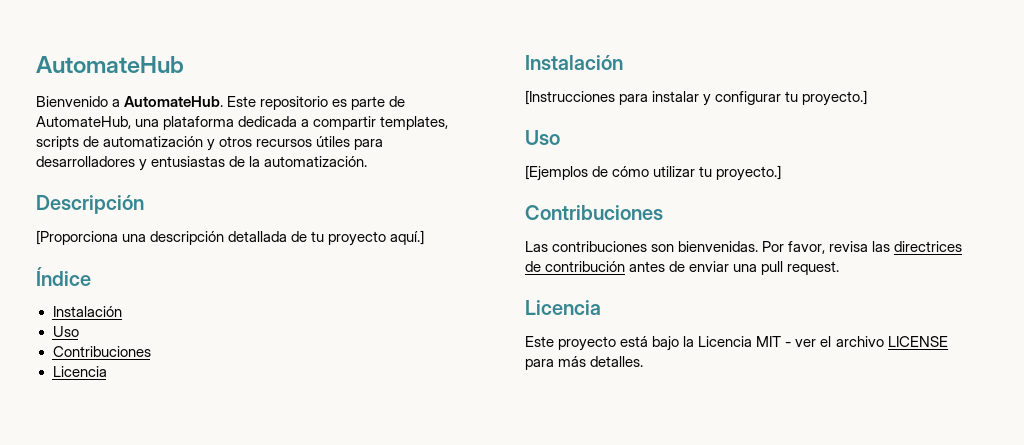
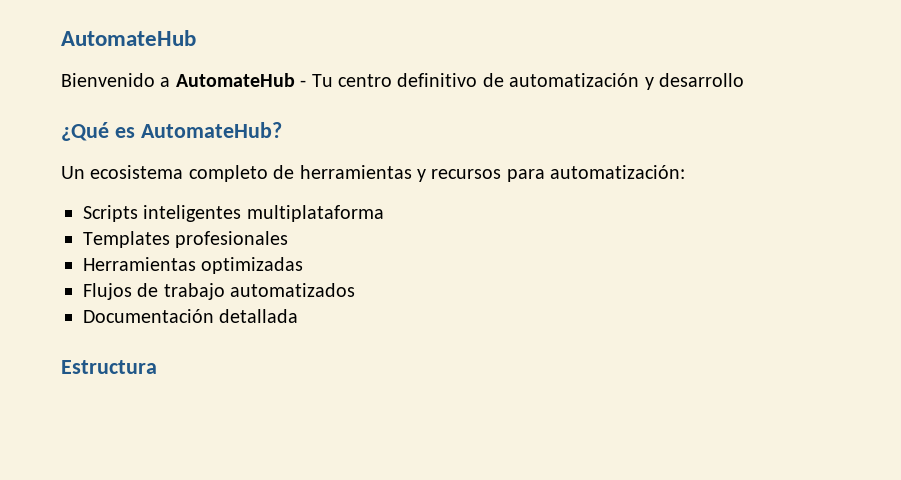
[124,96,406,110] [36,116,449,130] [36,136,384,151] [36,156,368,171] [36,195,144,214] [36,230,425,246] [36,267,91,286] [52,306,122,317] [52,326,79,337] [52,346,151,357] [52,366,107,377] [525,55,623,70] [525,90,868,106] [525,130,560,145] [525,165,782,181] [525,205,663,220] [525,241,963,254] [525,261,840,275] [525,300,601,315] [525,336,948,351] [525,356,644,370] AutomateHub. Este repositorio es parte de AutomateHub, una plataforma dedicada a compartir templates, scripts de automatización y otros recursos útiles para desarrolladores y entusiastas de la automatización. // Descripción // [Proporciona una descripción detallada de tu proyecto aquí.] // Índice // Instalación // Uso // Contribuciones // Licencia // Instalación // [Instrucciones para instalar y configurar tu proyecto.] // Uso // [Ejemplos de cómo utilizar tu proyecto.] // Contribuciones // Las contribuciones son bienvenidas. Por favor, revisa las directrices de contribución antes de enviar una pull request. // Licencia // Este proyecto está bajo la Licencia MIT - ver el archivo LICENSE para más detalles. -> [175,73,744,90] [61,122,282,141] [61,165,686,182] [83,205,384,222] [83,231,289,248] [83,257,304,274] [83,283,356,300] [83,309,299,323] [61,360,157,374] AutomateHub - Tu centro definitivo de automatización y desarrollo // ¿Qué es AutomateHub? // Un ecosistema completo de herramientas y recursos para automatización: // Scripts inteligentes multiplataforma // Templates profesionales // Herramientas optimizadas // Flujos de trabajo automatizados // Documentación detallada // Estructura

